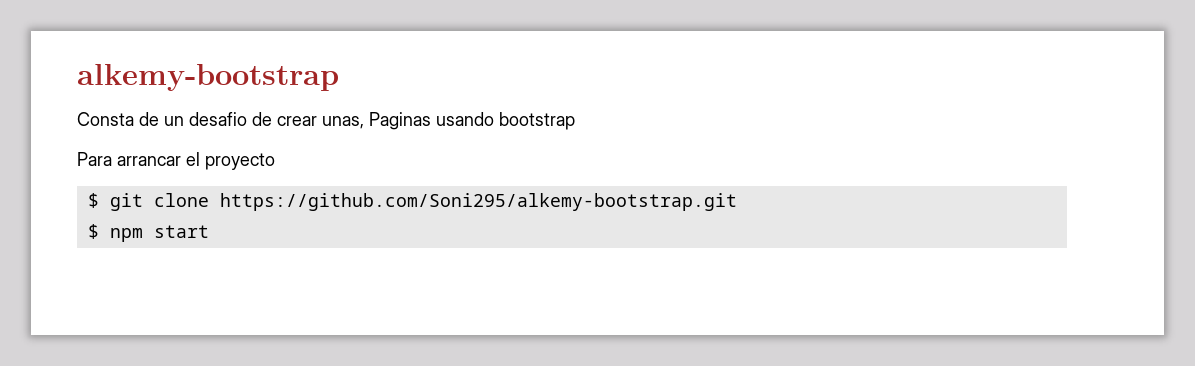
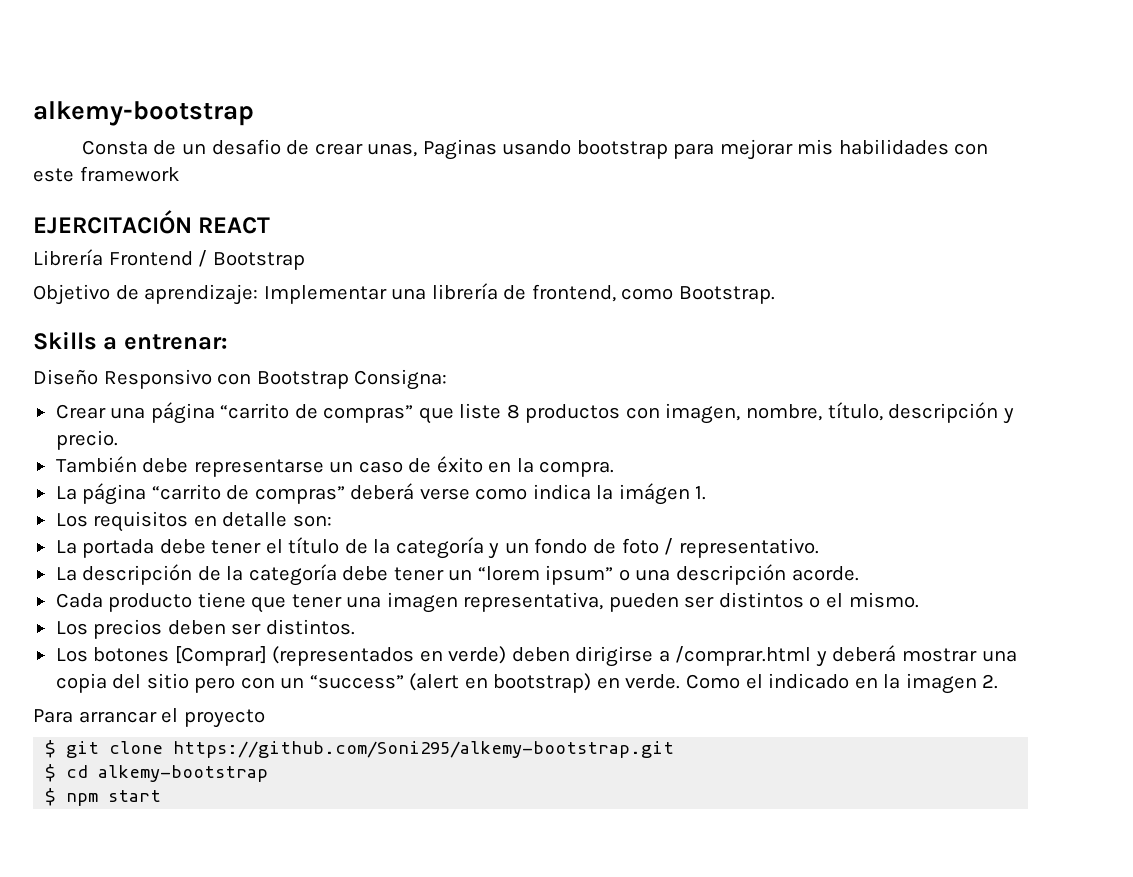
(575, 121) none -> [673,139,989,160] [33,166,180,182] [33,210,271,234] [33,249,305,270] [33,283,775,305] [33,331,227,350] [33,369,448,390] [55,402,1014,424] [55,430,118,450] [55,456,615,477] [55,483,707,505] [55,511,332,532] [55,537,819,559] [55,564,859,586] [55,592,919,613] [55,619,355,639] [55,645,1017,667] [55,673,999,694] para mejorar mis habilidades con este framework // EJERCITACIÓN REACT // Librería Frontend / Bootstrap // Objetivo de aprendizaje: Implementar una librería de frontend, como Bootstrap. // Skills a entrenar: // Diseño Responsivo con Bootstrap Consigna: // Crear una página “carrito de compras” que liste 8 productos con imagen, nombre, título, descripción y precio. // También debe representarse un caso de éxito en la compra. // La página “carrito de compras” deberá verse como indica la imágen 1. // Los requisitos en detalle son: // La portada debe tener el título de la categoría y un fondo de foto / representativo. // La descripción de la categoría debe tener un “lorem ipsum” o una descripción acorde. // Cada producto tiene que tener una imagen representativa, pueden ser distintos o el mismo. // Los precios deben ser distintos. // Los botones [Comprar] (representados en verde) deben dirigirse a /comprar.html y deberá mostrar una copia del sitio pero con un “success” (alert en bootstrap) en verde. Como el indicado en la imagen 2.
(737, 202) none -> [45,764,269,782] // $ cd alkemy-bootstrap

